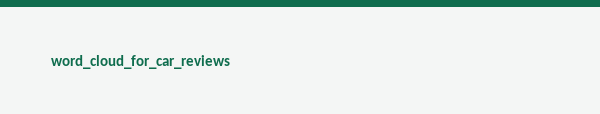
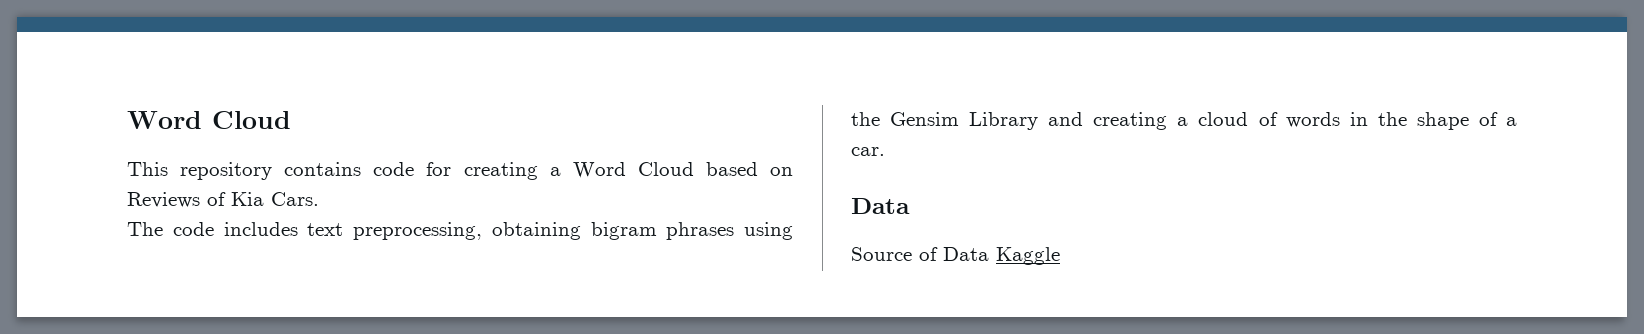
[51,55,230,69] word_cloud_for_car_reviews -> [127,111,291,129] [127,162,794,180] [127,192,319,208] [127,222,793,240] [851,112,1517,130] [851,147,885,156] [851,198,910,214] [851,247,1060,265] Word Cloud // This repository contains code for creating a Word Cloud based on Reviews of Kia Cars. // The code includes text preprocessing, obtaining bigram phrases using the Gensim Library and creating a cloud of words in the shape of a car. // Data // Source of Data Kaggle

